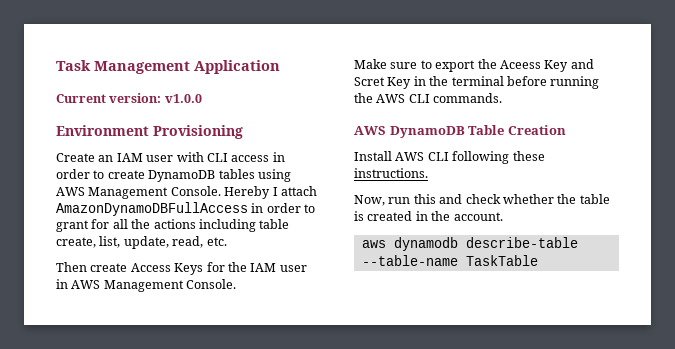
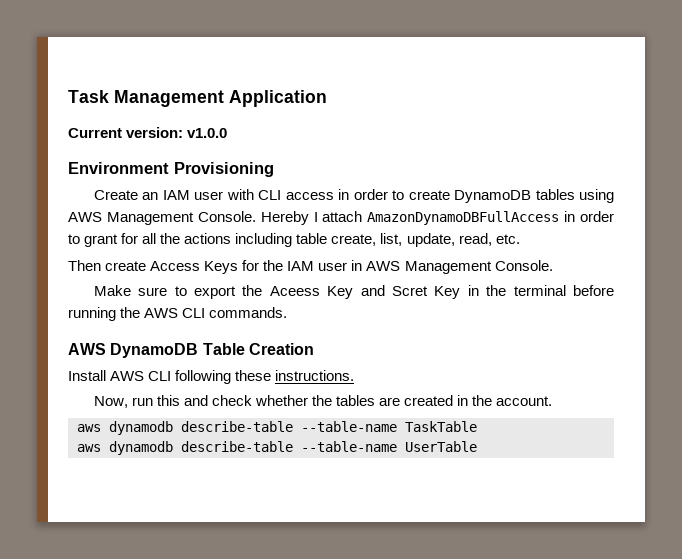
[579,194,610,204] [354,211,364,221] table is -> [336,395,401,406] tables are
(538, 260) none -> [77,441,477,455] // aws dynamodb describe-table --table-name UserTable

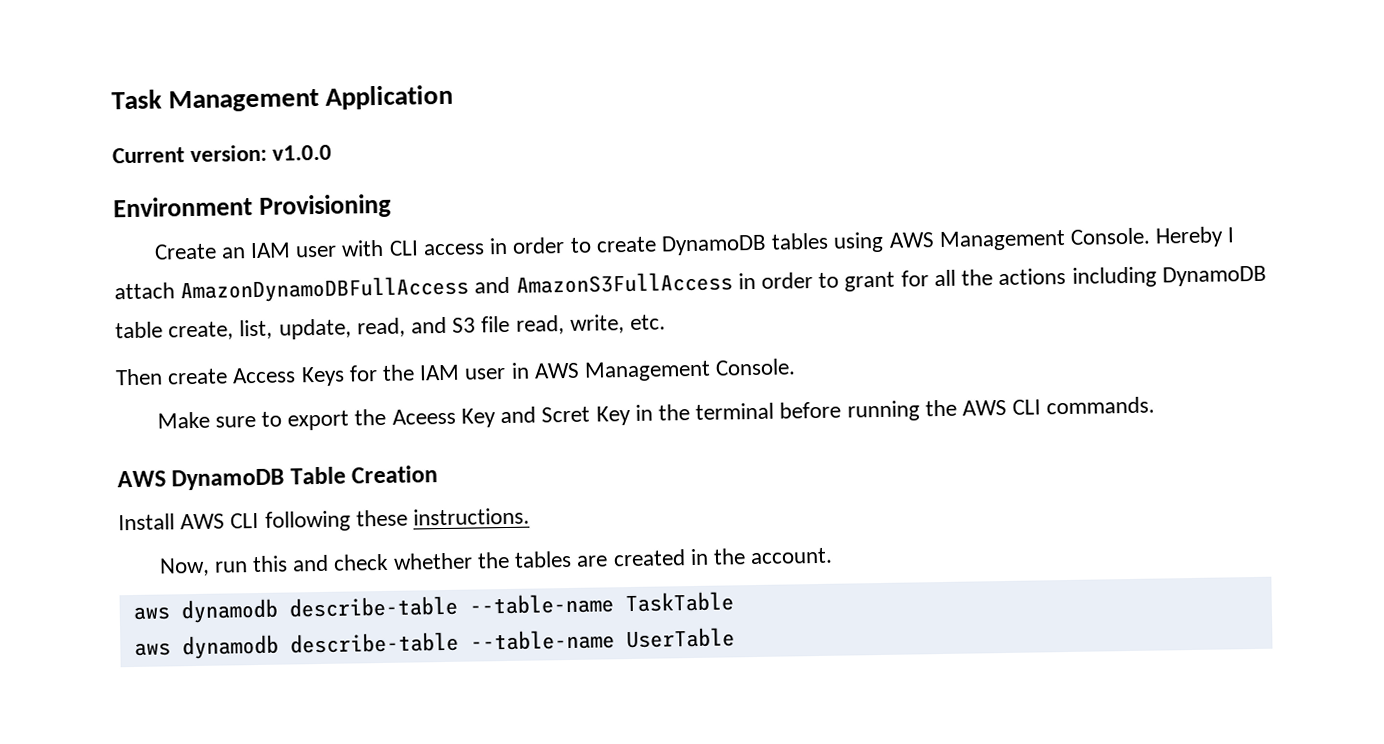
(560, 218) none -> [474,271,733,294] and AmazonS3FullAccess
(293, 240) none -> [1161,265,1267,287] DynamoDB
(492, 239) none -> [411,314,625,335] and S3 file read, write,

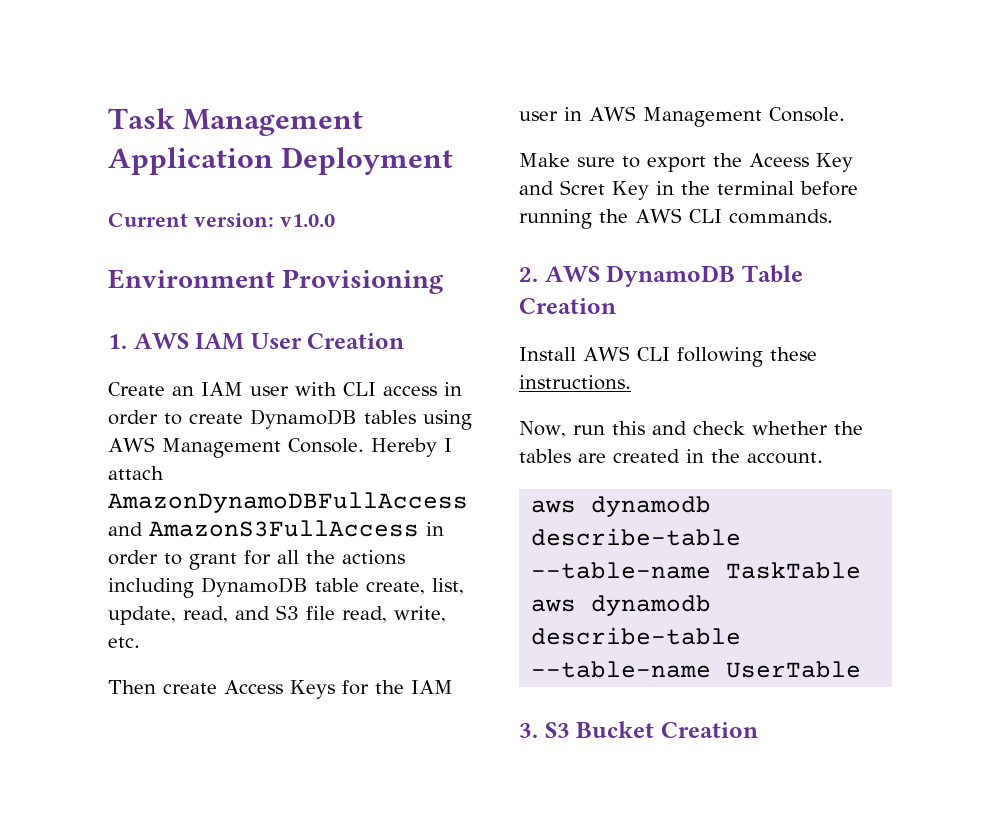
(454, 97) none -> [281,147,454,175] Deployment
(392, 206) none -> [108,333,405,350] // 1. AWS IAM User Creation
(1156, 405) none -> [519,267,538,282] 2.
(735, 638) none -> [519,721,758,738] // 3. S3 Bucket Creation

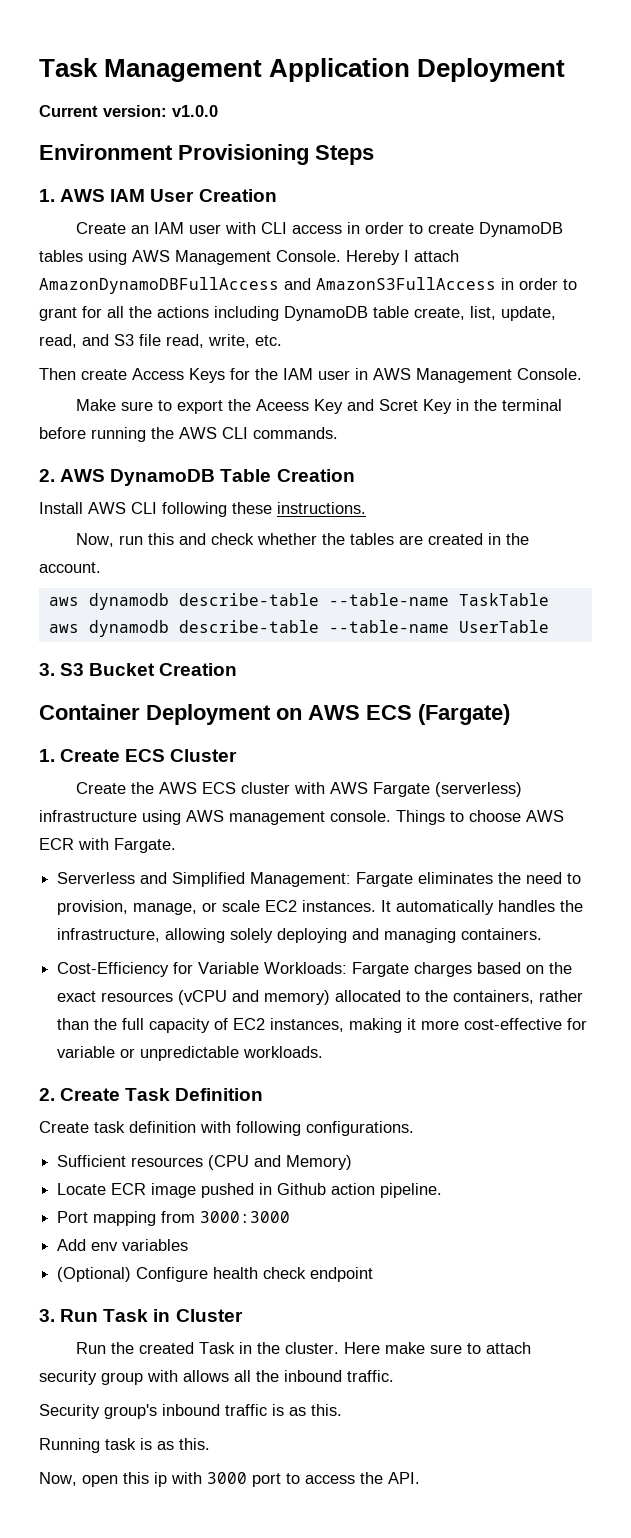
(445, 281) none -> [315,145,374,165] Steps
(758, 730) none -> [39,704,510,725] [39,749,238,762] [76,782,523,797] [39,810,564,825] [39,838,176,853] [57,872,582,887] [57,900,584,915] [57,928,543,943] [57,962,573,977] [57,990,584,1005] [57,1018,588,1033] [57,1046,324,1061] [39,1088,264,1101] [39,1121,414,1136] [57,1155,353,1170] [57,1183,443,1198] [57,1211,291,1226] [57,1239,189,1251] [57,1267,374,1282] [39,1309,243,1322] [76,1342,532,1354] [39,1370,394,1385] [39,1404,342,1419] [39,1438,210,1453] [39,1472,420,1487] // Container Deployment on AWS ECS (Fargate) // 1. Create ECS Cluster // Create the AWS ECS cluster with AWS Fargate (serverless) infrastructure using AWS management console. Things to choose AWS ECR with Fargate. // Serverless and Simplified Management: Fargate eliminates the need to provision, manage, or scale EC2 instances. It automatically handles the infrastructure, allowing solely deploying and managing containers. // Cost-Efficiency for Variable Workloads: Fargate charges based on the exact resources (vCPU and memory) allocated to the containers, rather than the full capacity of EC2 instances, making it more cost-effective for variable or unpredictable workloads. // 2. Create Task Definition // Create task definition with following configurations. // Sufficient resources (CPU and Memory) // Locate ECR image pushed in Github action pipeline. // Port mapping from 3000:3000 // Add env variables // (Optional) Configure health check endpoint // 3. Run Task in Cluster // Run the created Task in the cluster. Here make sure to attach security group with allows all the inbound traffic. // Security group's inbound traffic is as this. // Running task is as this. // Now, open this ip with 3000 port to access the API.

